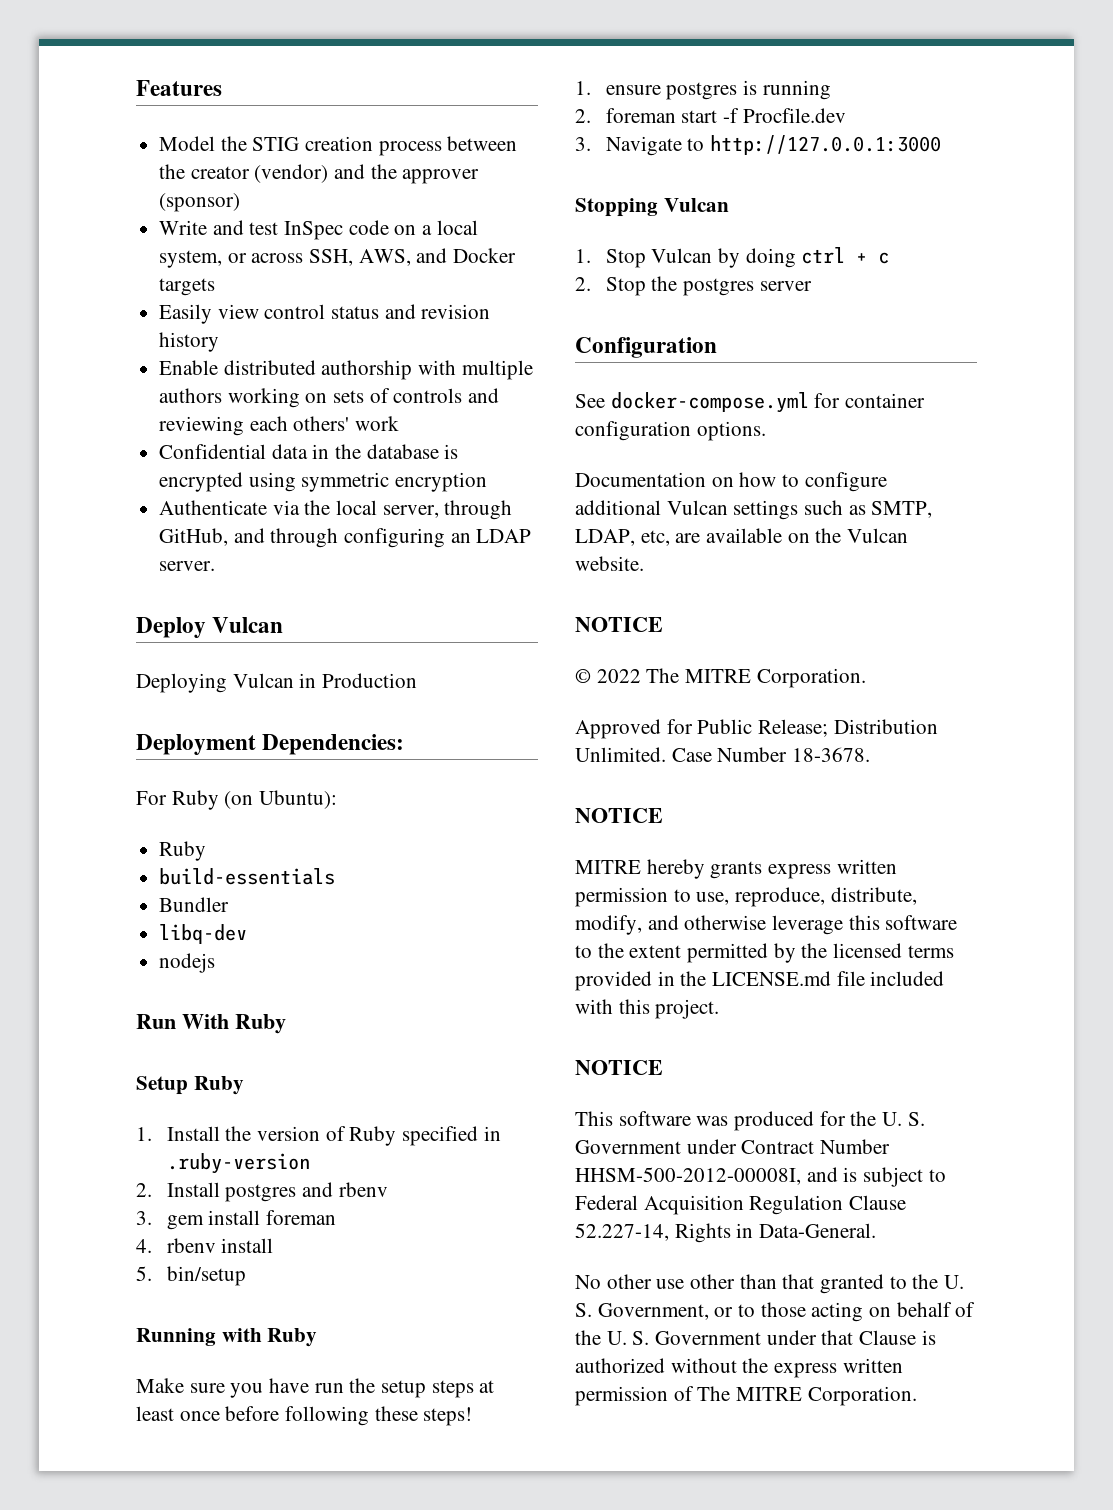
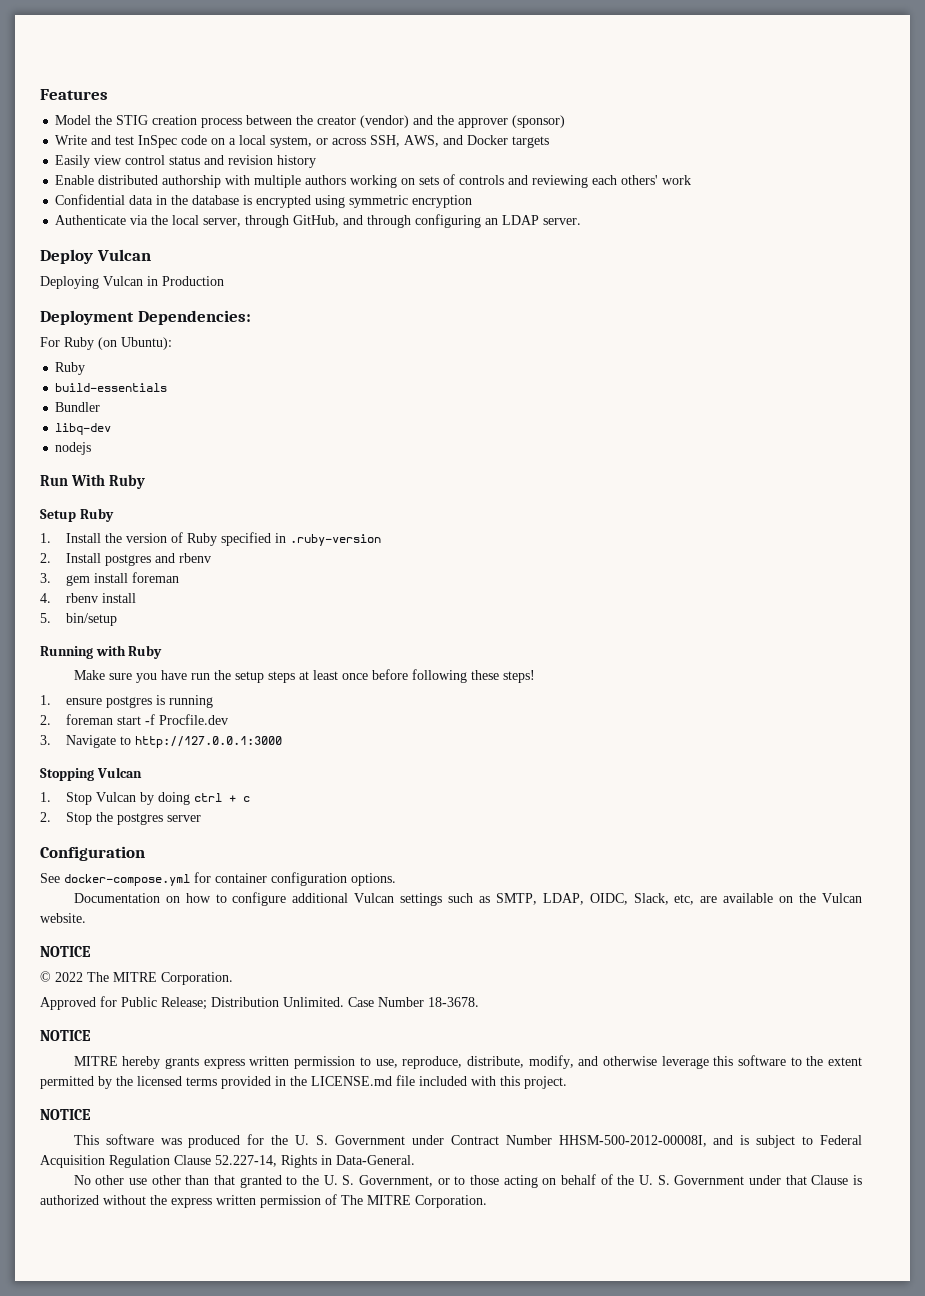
(635, 537) none -> [589,893,669,905] OIDC, Slack,

